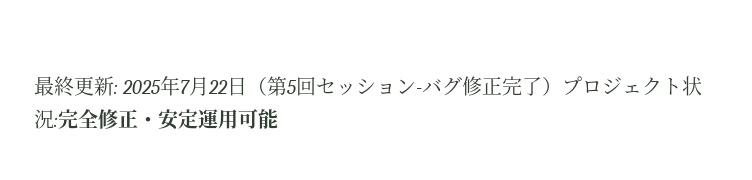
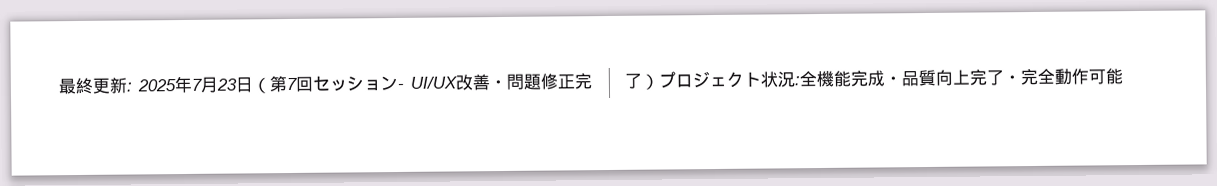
[208,76,298,96] 22日（第5 -> [216,76,297,94] 23日（第7
[422,76,463,96] バグ -> [410,73,541,91] UI/UX改善・問題
[58,109,238,130] 完全修正・安定運用 -> [799,68,1089,88] 全機能完成・品質向上完了・完全動作

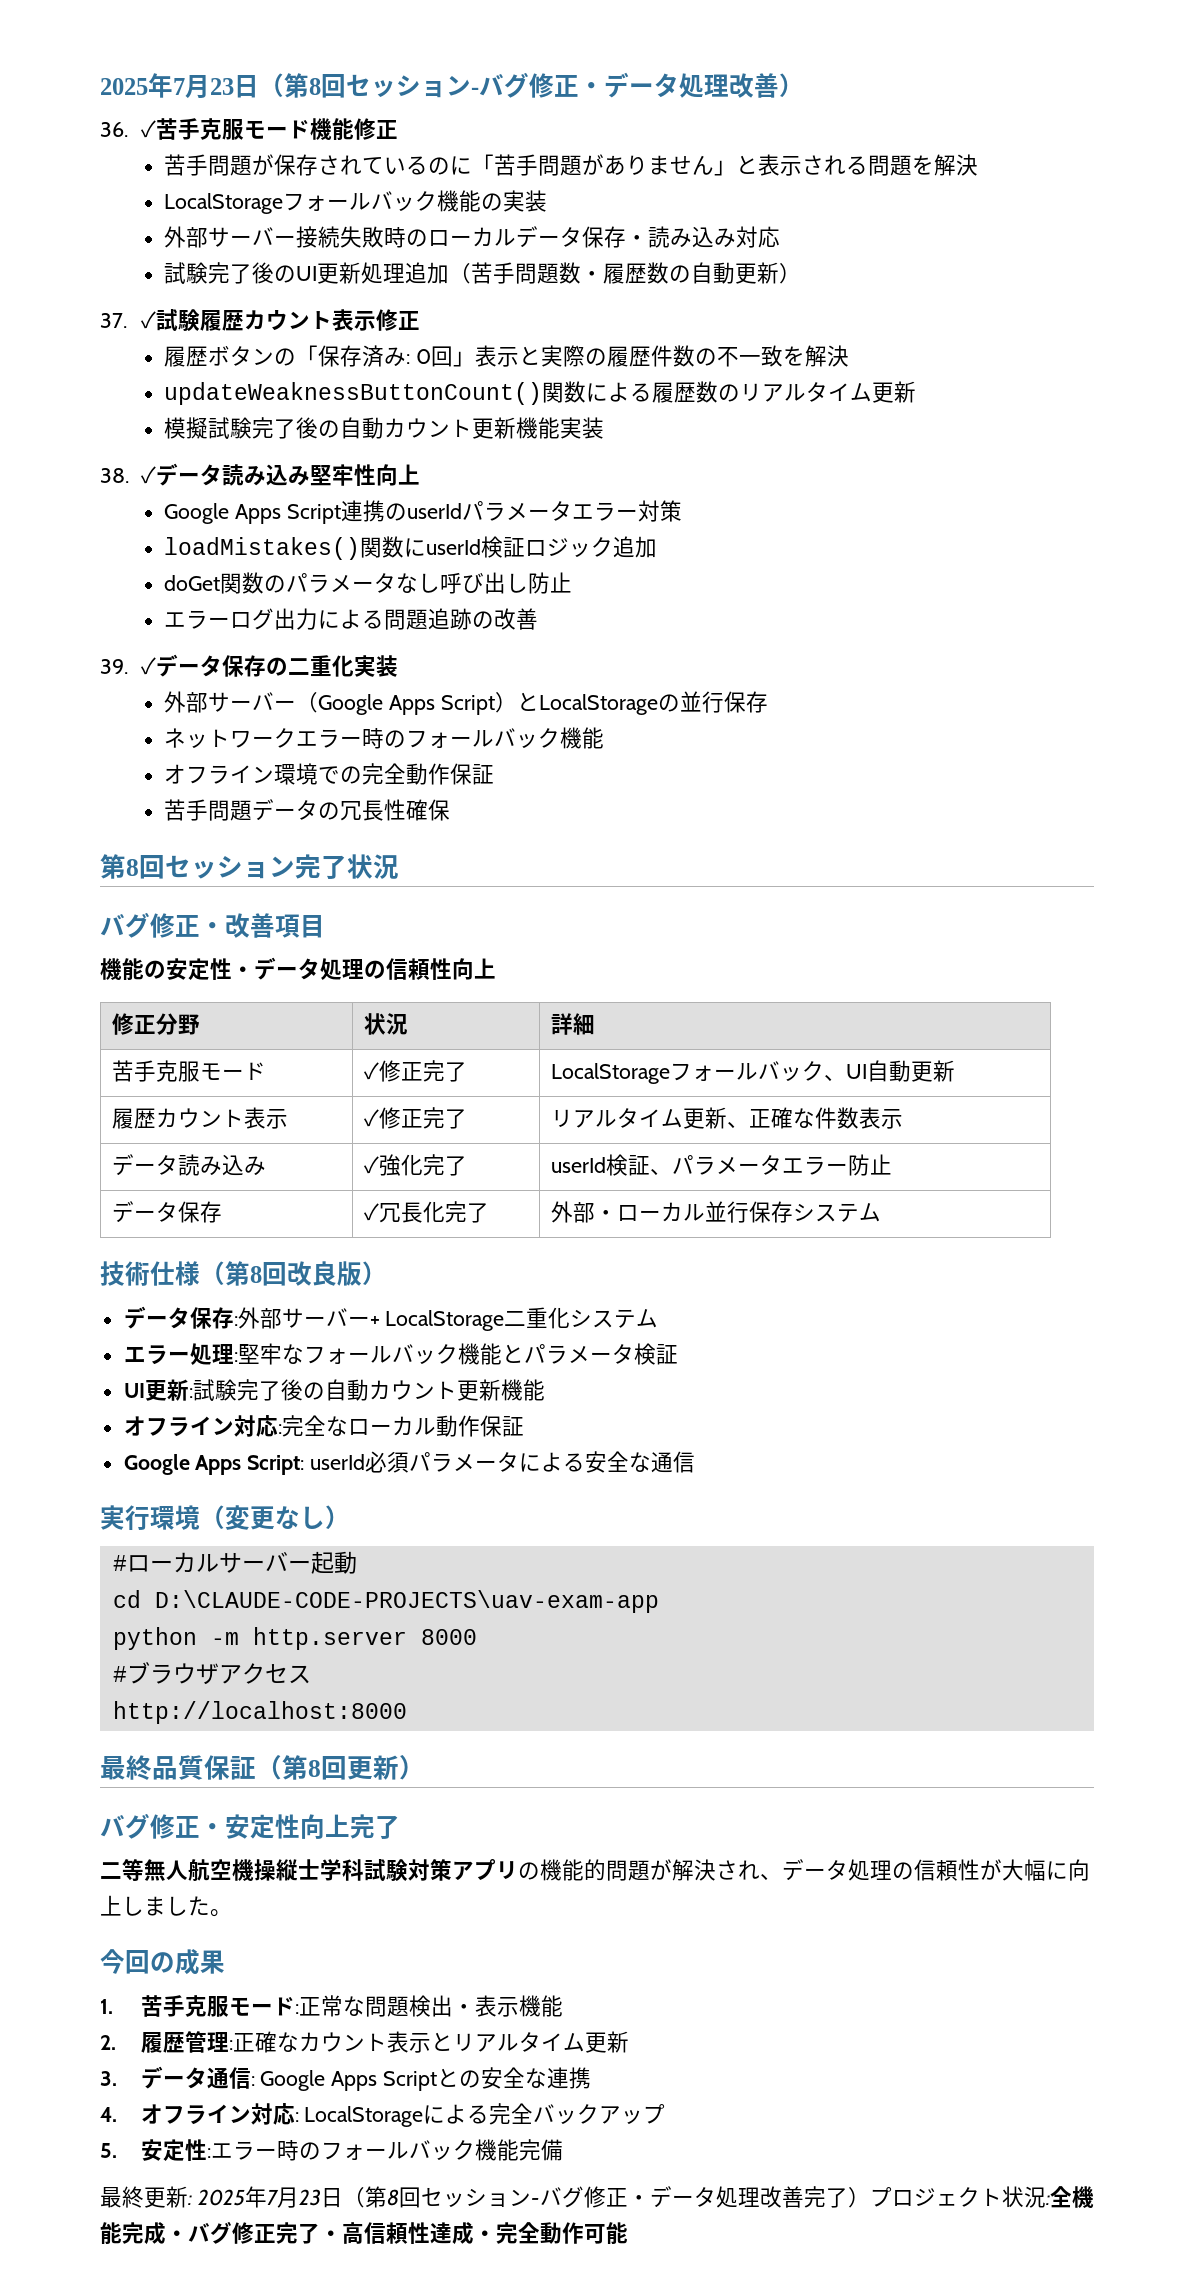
(58, 86) none -> [100,72,804,99] [100,118,398,140] [164,154,979,176] [164,190,548,214] [164,226,781,248] [164,262,802,285] [100,309,420,332] [164,345,850,367] [164,381,917,405] [164,417,605,440] [100,463,420,486] [164,500,682,524] [164,536,658,560] [164,572,573,594] [164,608,539,630] [100,654,398,677] [164,691,768,715] [164,727,605,749] [164,763,495,785] [164,799,451,821] [100,854,399,879] [100,912,325,938] [100,957,496,980] [111,1013,200,1035] [363,1013,408,1035] [550,1013,595,1035] [111,1060,266,1082] [363,1060,467,1082] [550,1060,955,1084] [111,1107,288,1129] [363,1107,467,1129] [550,1107,903,1129] [111,1154,266,1176] [363,1154,467,1176] [550,1154,892,1176] [111,1201,222,1223] [363,1201,489,1223] [550,1201,881,1223] [100,1261,387,1286] [123,1306,659,1331] [123,1343,678,1365] [123,1379,545,1402] [123,1415,524,1437] [123,1451,696,1475] [100,1505,350,1531] [112,1551,357,1574] [112,1590,659,1613] [112,1627,477,1650] [112,1662,311,1685] [112,1701,407,1724] [100,1755,425,1780] [100,1813,400,1839] [100,1859,1090,1882] [100,1895,232,1917] [100,1949,225,1975] [100,1995,563,2017] [100,2031,629,2053] [100,2066,592,2091] [100,2103,666,2127] [100,2139,563,2161] 2025年7月23日（第8回セッション-バグ修正・データ処理改善） // 36. ✓苦手克服モード機能修正 // 苦手問題が保存されているのに「苦手問題がありません」と表示される問題を解決 // LocalStorageフォールバック機能の実装 // 外部サーバー接続失敗時のローカルデータ保存・読み込み対応 // 試験完了後のUI更新処理追加（苦手問題数・履歴数の自動更新） // 37. ✓試験履歴カウント表示修正 // 履歴ボタンの「保存済み: 0回」表示と実際の履歴件数の不一致を解決 // updateWeaknessButtonCount()関数による履歴数のリアルタイム更新 // 模擬試験完了後の自動カウント更新機能実装 // 38. ✓データ読み込み堅牢性向上 // Google Apps Script連携のuserIdパラメータエラー対策 // loadMistakes()関数にuserId検証ロジック追加 // doGet関数のパラメータなし呼び出し防止 // エラーログ出力による問題追跡の改善 // 39. ✓データ保存の二重化実装 // 外部サーバー（Google Apps Script）とLocalStorageの並行保存 // ネットワークエラー時のフォールバック機能 // オフライン環境での完全動作保証 // 苦手問題データの冗長性確保 // 第8回セッション完了状況 // バグ修正・改善項目 // 機能の安定性・データ処理の信頼性向上 // 修正分野 | 状況 | 詳細 // 苦手克服モード | ✓修正完了 | LocalStorageフォールバック、UI自動更新 // 履歴カウント表示 | ✓修正完了 | リアルタイム更新、正確な件数表示 // データ読み込み | ✓強化完了 | userId検証、パラメータエラー防止 // データ保存 | ✓冗長化完了 | 外部・ローカル並行保存システム // 技術仕様（第8回改良版） // データ保存:外部サーバー+ LocalStorage二重化システム // エラー処理:堅牢なフォールバック機能とパラメータ検証 // UI更新:試験完了後の自動カウント更新機能 // オフライン対応:完全なローカル動作保証 // Google Apps Script: userId必須パラメータによる安全な通信 // 実行環境（変更なし） // #ローカルサーバー起動 // cd D:\CLAUDE-CODE-PROJECTS\uav-exam-app // python -m http.server 8000 // #ブラウザアクセス // http://localhost:8000 // 最終品質保証（第8回更新） // バグ修正・安定性向上完了 // 二等無人航空機操縦士学科試験対策アプリの機能的問題が解決され、データ処理の信頼性が大幅に向上しました。 // 今回の成果 // 1.苦手克服モード:正常な問題検出・表示機能 // 2.履歴管理:正確なカウント表示とリアルタイム更新 // 3.データ通信: Google Apps Scriptとの安全な連携 // 4.オフライン対応: LocalStorageによる完全バックアップ // 5.安定性:エラー時のフォールバック機能完備 //
[286,73,575,92] 7回セッション- UI/UX改善・問題修正 -> [387,2186,804,2208] 8回セッション-バグ修正・データ処理改善
[901,69,1004,87] 品質向上完了 -> [188,2221,474,2245] バグ修正完了・高信頼性達成

